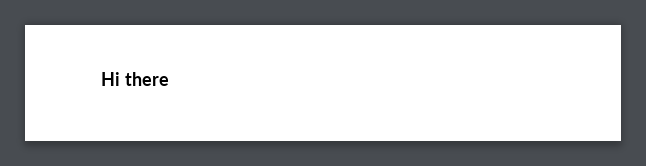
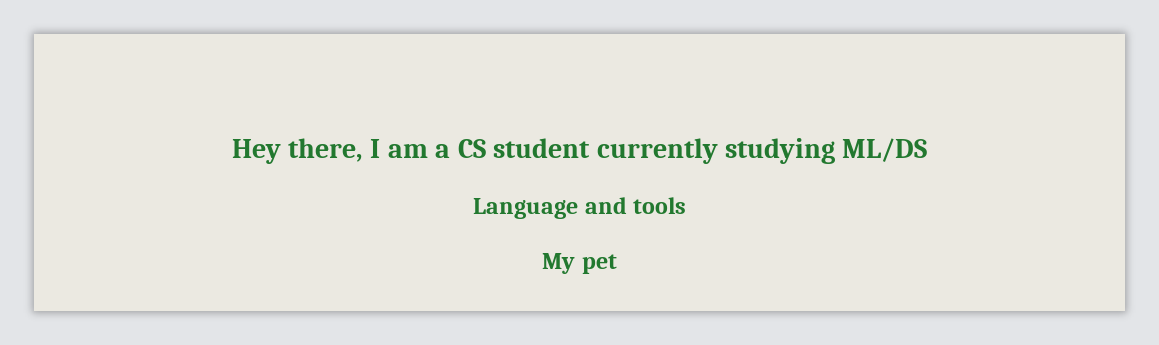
[101,72,169,86] Hi there -> [231,138,928,164] [473,197,686,219] [542,253,617,274] Hey there, I am a CS student currently studying ML/DS // Language and tools // My pet

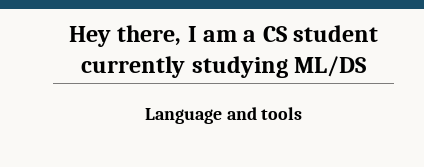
[542,253,617,274] // My pet -> (303, 113) none

